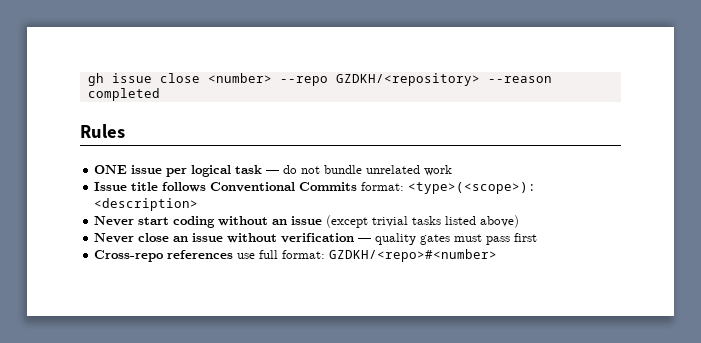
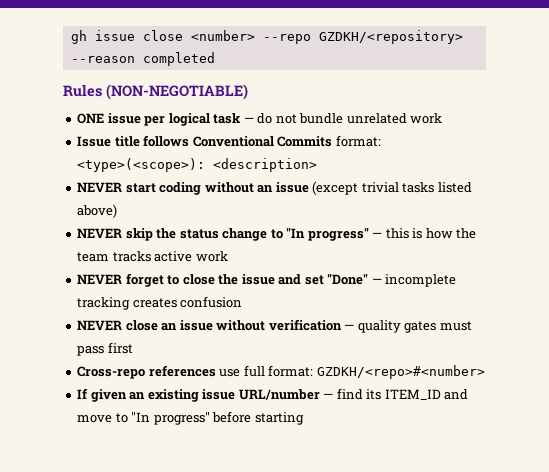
(125, 131) none -> [106,84,248,100] (NON-NEGOTIABLE)
[94,216,135,226] Never -> [77,182,123,192] NEVER
[94,233,135,243] Never -> [77,228,477,241] [77,251,228,262] [77,273,457,287] [77,296,243,310] [77,320,123,330] NEVER skip the status change to "In progress" — this is how the team tracks active work // NEVER forget to close the issue and set "Done" — incomplete tracking creates confusion // NEVER
(498, 255) none -> [77,388,469,402] [77,411,304,425] // If given an existing issue URL/number — find its ITEM_ID and move to "In progress" before starting

